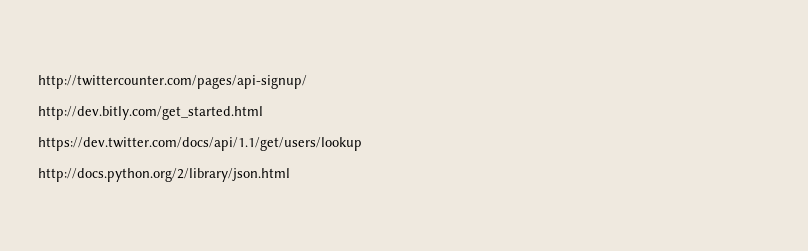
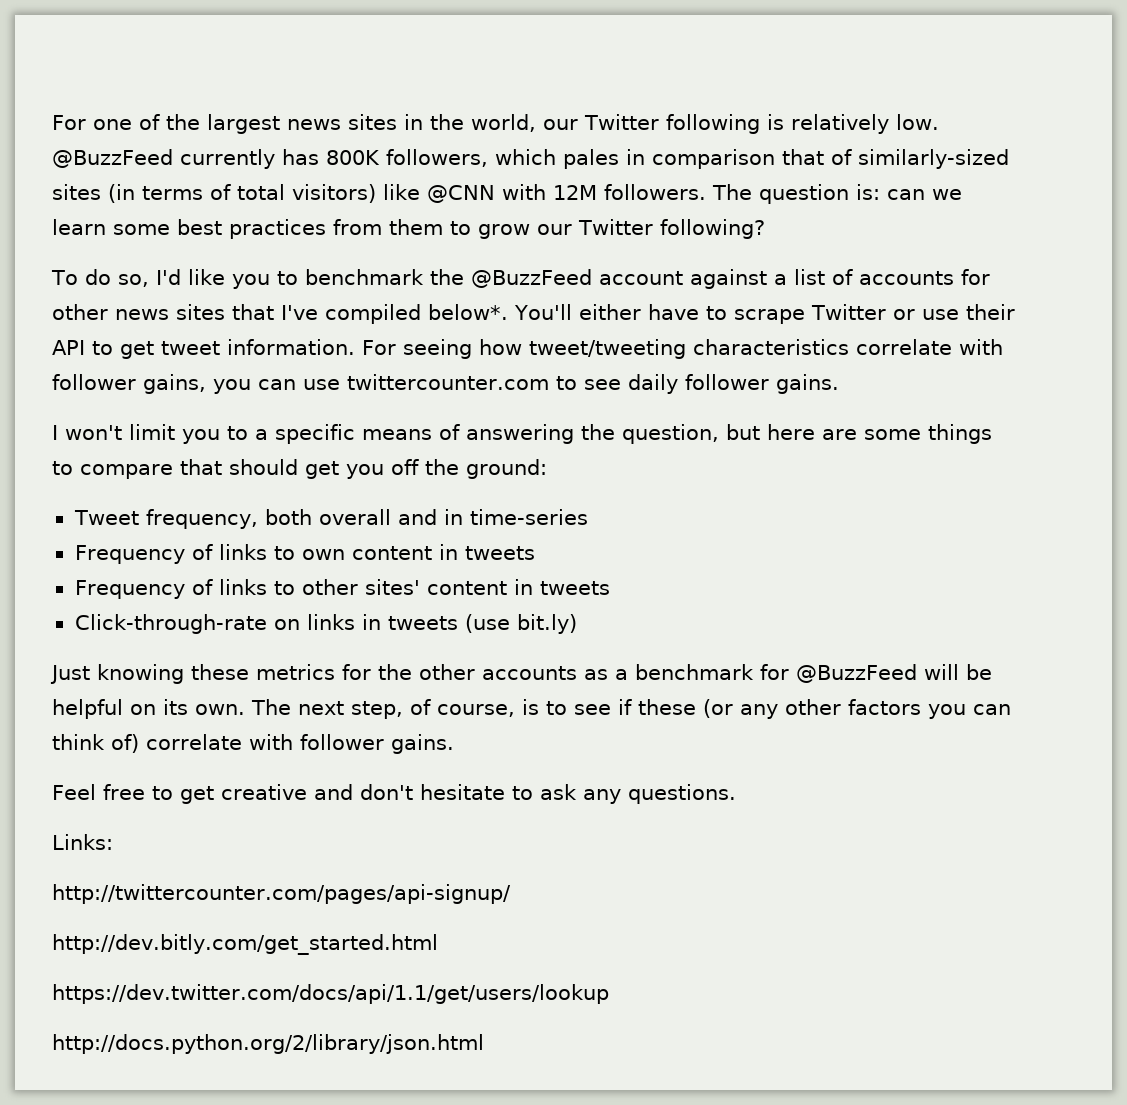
(38, 82) none -> [52,114,939,134] [52,149,1009,169] [52,184,962,204] [52,219,765,239] [51,269,990,289] [52,304,1015,324] [52,339,1003,359] [52,374,839,394] [52,424,992,444] [52,459,547,479] [73,509,588,529] [74,544,535,564] [74,579,610,599] [74,614,577,634] [50,664,992,684] [52,699,1011,719] [52,734,454,754] [52,784,736,804] [52,834,113,850] For one of the largest news sites in the world, our Twitter following is relatively low. @BuzzFeed currently has 800K followers, which pales in comparison that of similarly-sized sites (in terms of total visitors) like @CNN with 12M followers. The question is: can we learn some best practices from them to grow our Twitter following? // To do so, I'd like you to benchmark the @BuzzFeed account against a list of accounts for other news sites that I've compiled below*. You'll either have to scrape Twitter or use their API to get tweet information. For seeing how tweet/tweeting characteristics correlate with follower gains, you can use twittercounter.com to see daily follower gains. // I won't limit you to a specific means of answering the question, but here are some things to compare that should get you off the ground: // Tweet frequency, both overall and in time-series // Frequency of links to own content in tweets // Frequency of links to other sites' content in tweets // Click-through-rate on links in tweets (use bit.ly) // Just knowing these metrics for the other accounts as a benchmark for @BuzzFeed will be helpful on its own. The next step, of course, is to see if these (or any other factors you can think of) correlate with follower gains. // Feel free to get creative and don't hesitate to ask any questions. // Links: //

